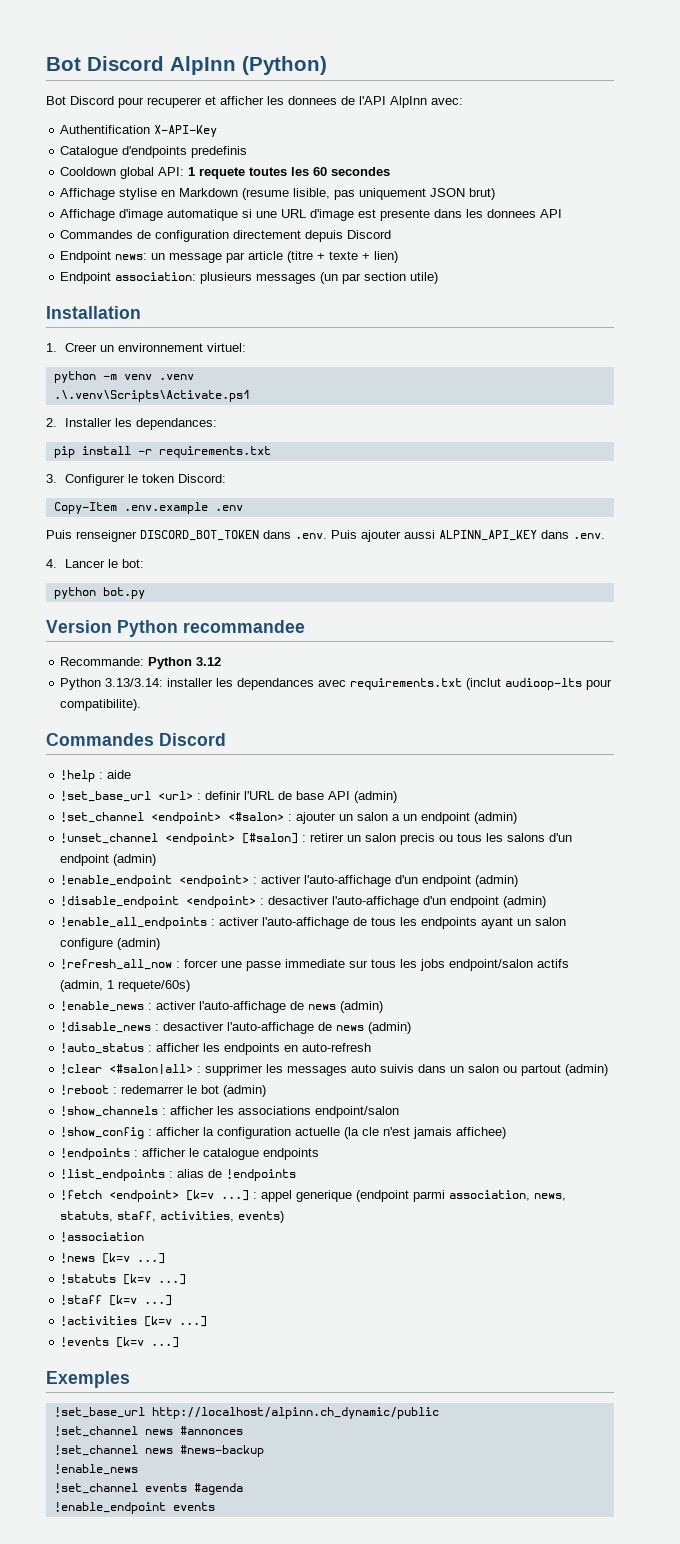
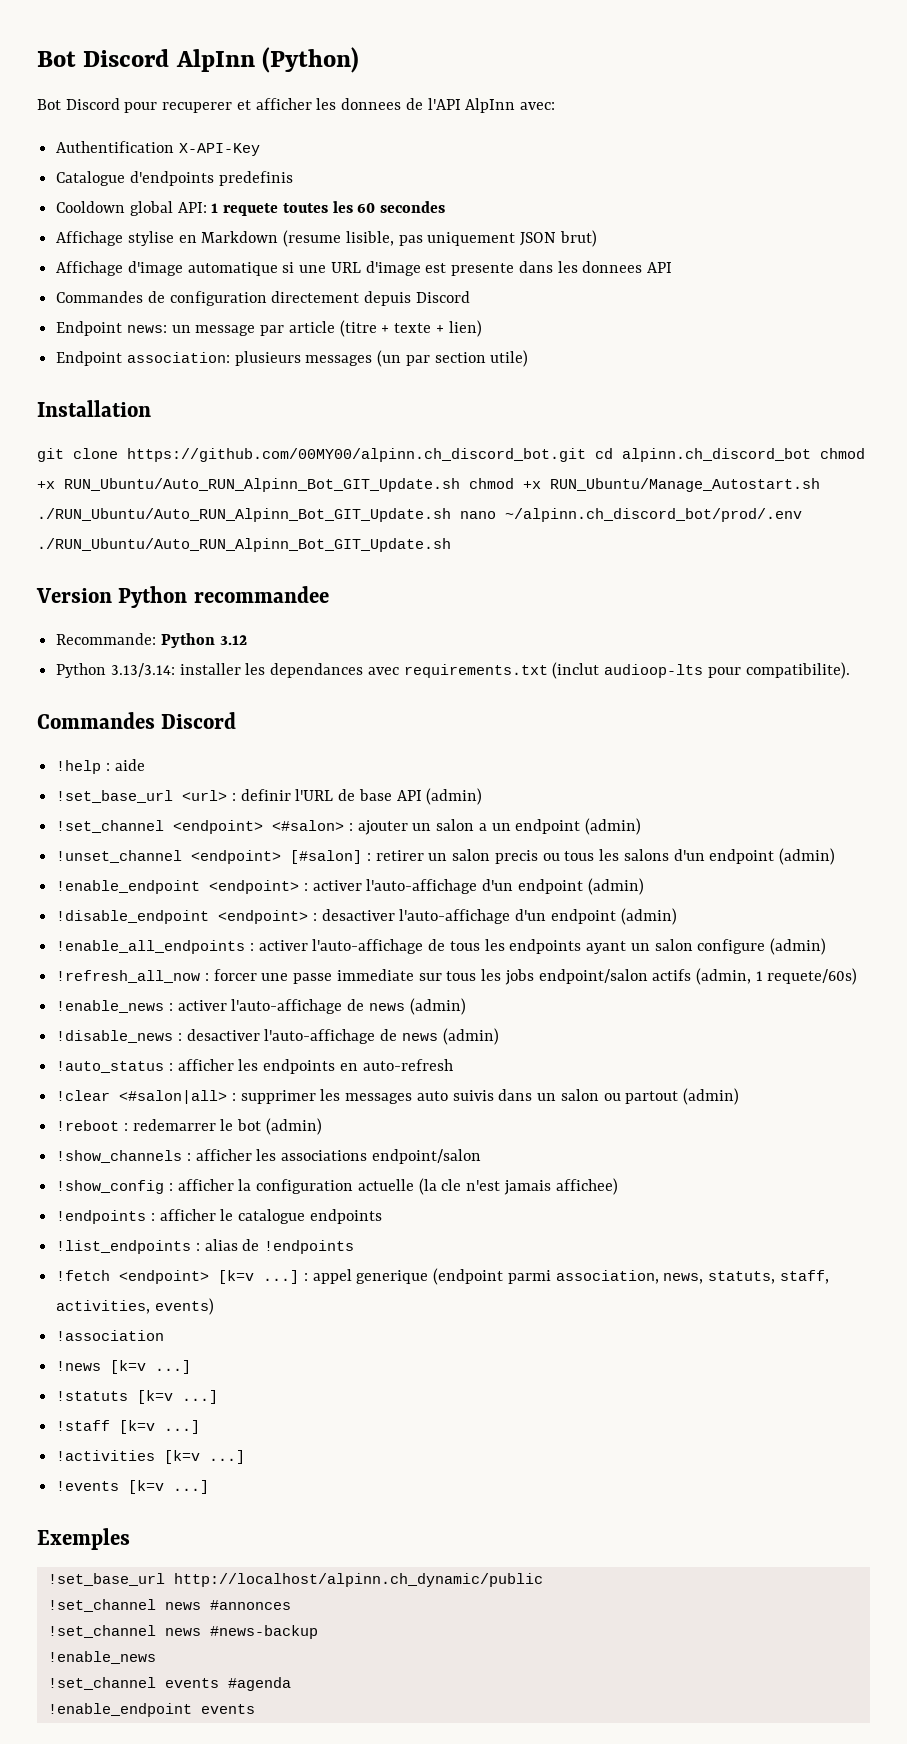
[46,343,247,352] [53,371,194,383] [53,390,250,402] [46,418,218,430] [53,446,271,458] [46,474,227,486] [53,502,243,514] [46,530,605,542] [46,559,145,568] [53,587,145,599] 1. Creer un environnement virtuel: // python -m venv .venv // .\.venv\Scripts\Activate.ps1 // 2. Installer les dependances: // pip install -r requirements.txt // 3. Configurer le token Discord: // Copy-Item .env.example .env // Puis renseigner DISCORD_BOT_TOKEN dans .env. Puis ajouter aussi ALPINN_API_KEY dans .env. // 4. Lancer le bot: // python bot.py -> [37,448,865,462] [37,478,820,492] [37,508,802,522] [37,538,451,552] git clone https://github.com/00MY00/alpinn.ch_discord_bot.git cd alpinn.ch_discord_bot chmod +x RUN_Ubuntu/Auto_RUN_Alpinn_Bot_GIT_Update.sh chmod +x RUN_Ubuntu/Manage_Autostart.sh ./RUN_Ubuntu/Auto_RUN_Alpinn_Bot_GIT_Update.sh nano ~/alpinn.ch_discord_bot/prod/.env ./RUN_Ubuntu/Auto_RUN_Alpinn_Bot_GIT_Update.sh

